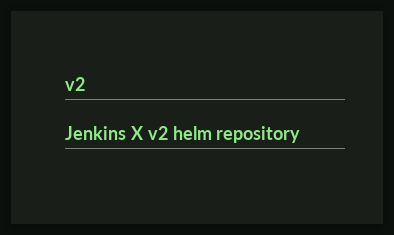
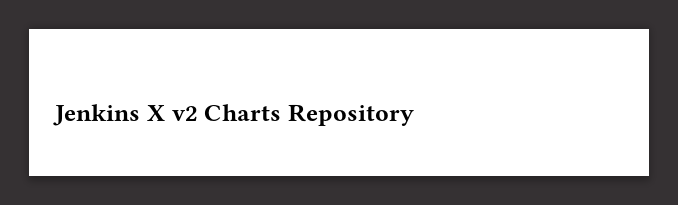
[65,77,85,91] v2 // -> (53, 115) none
[172,126,301,143] helm repository -> [204,104,414,126] Charts Repository

